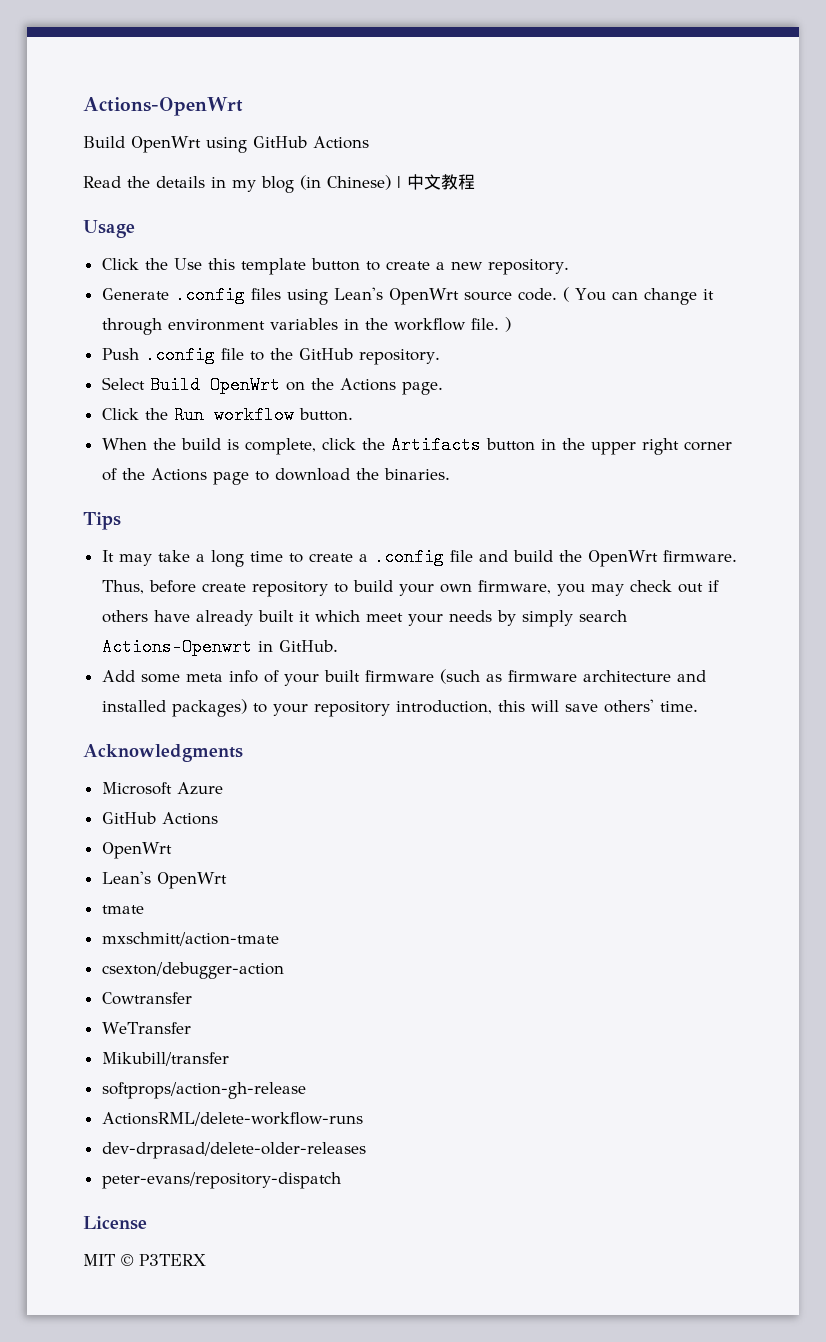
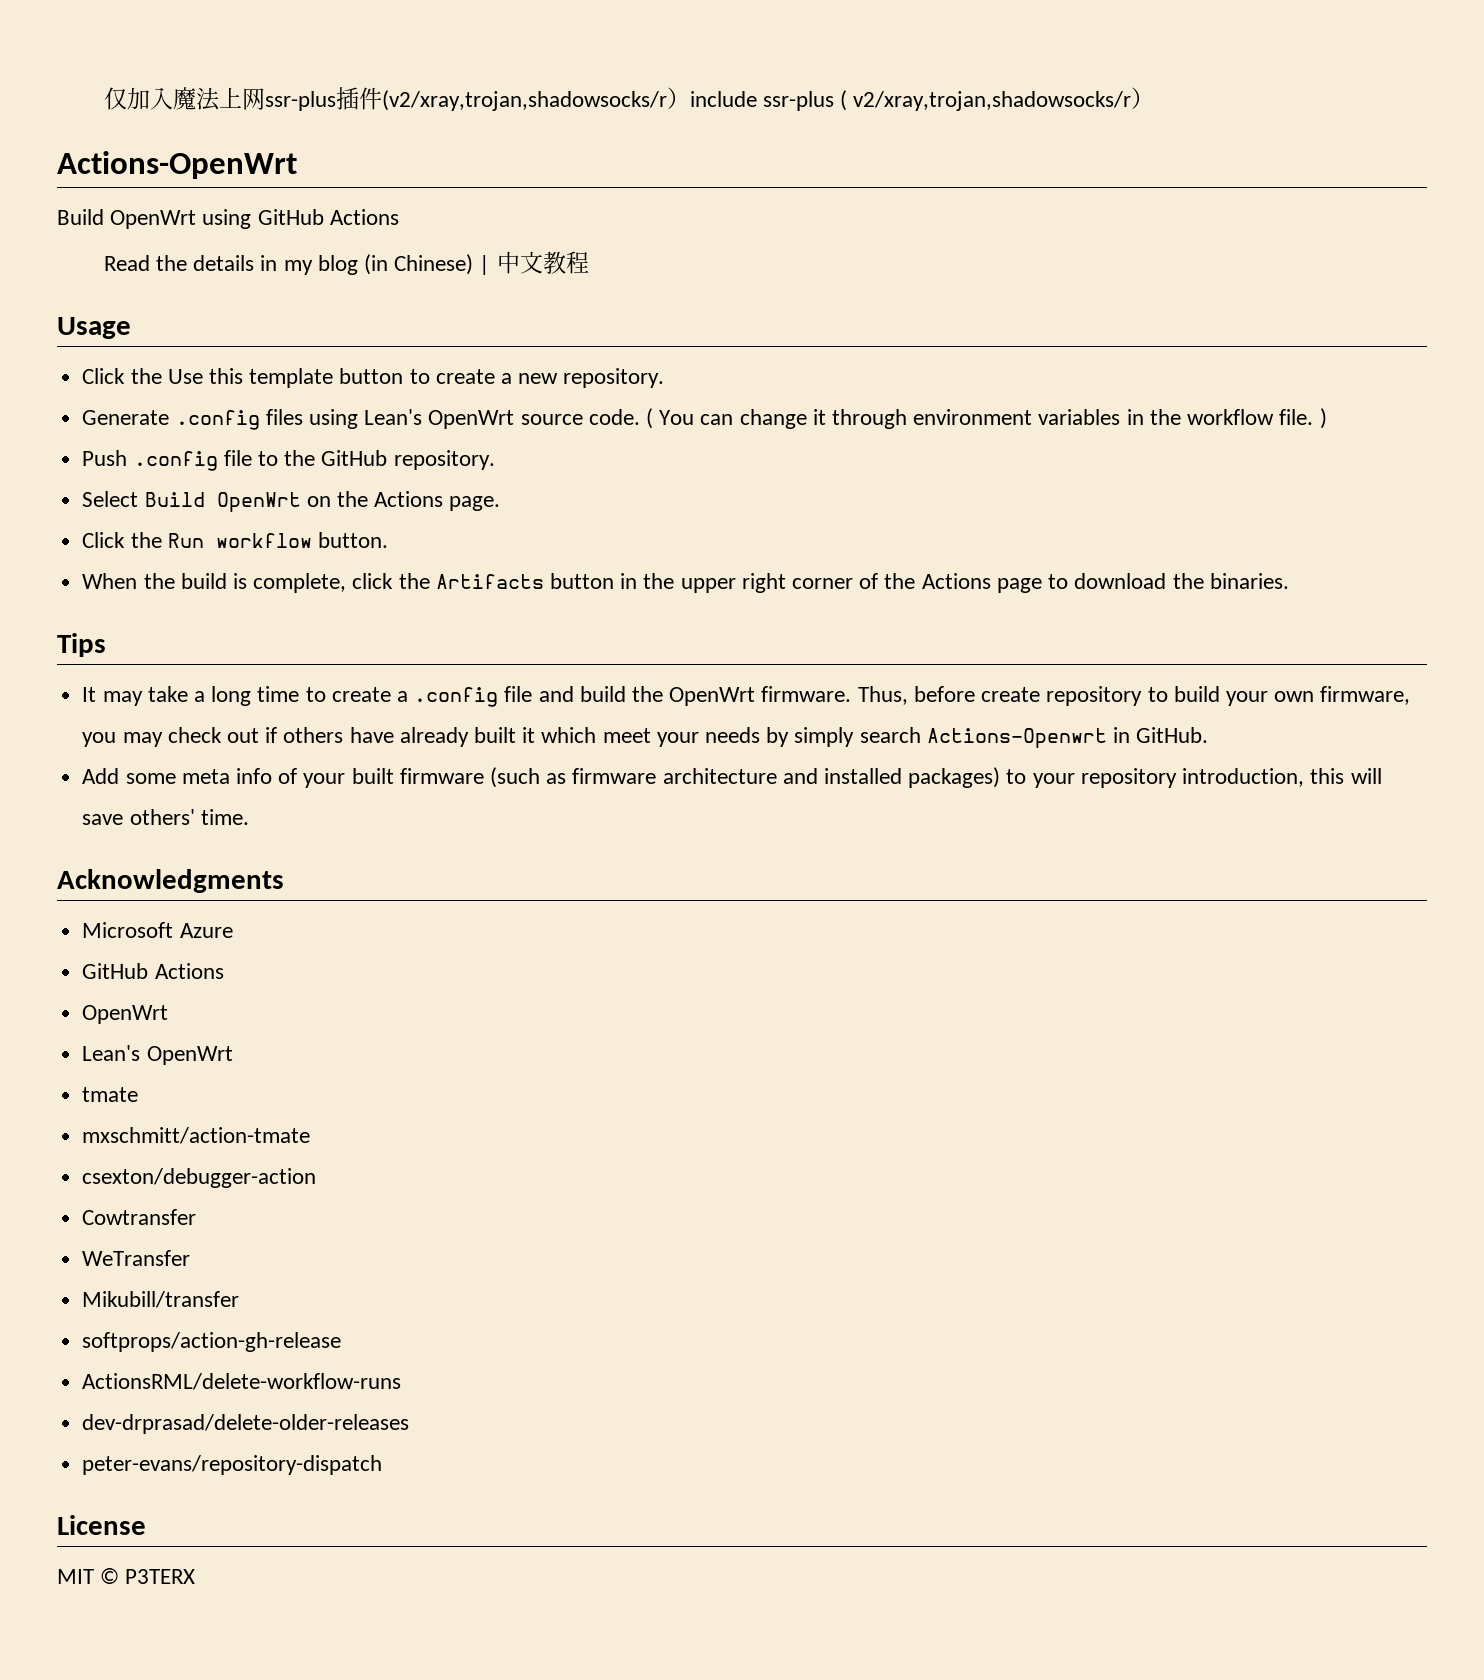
(83, 106) none -> [103,87,1155,111] 仅加入魔法上网ssr-plus插件(v2/xray,trojan,shadowsocks/r）include ssr-plus ( v2/xray,trojan,shadowsocks/r） //

